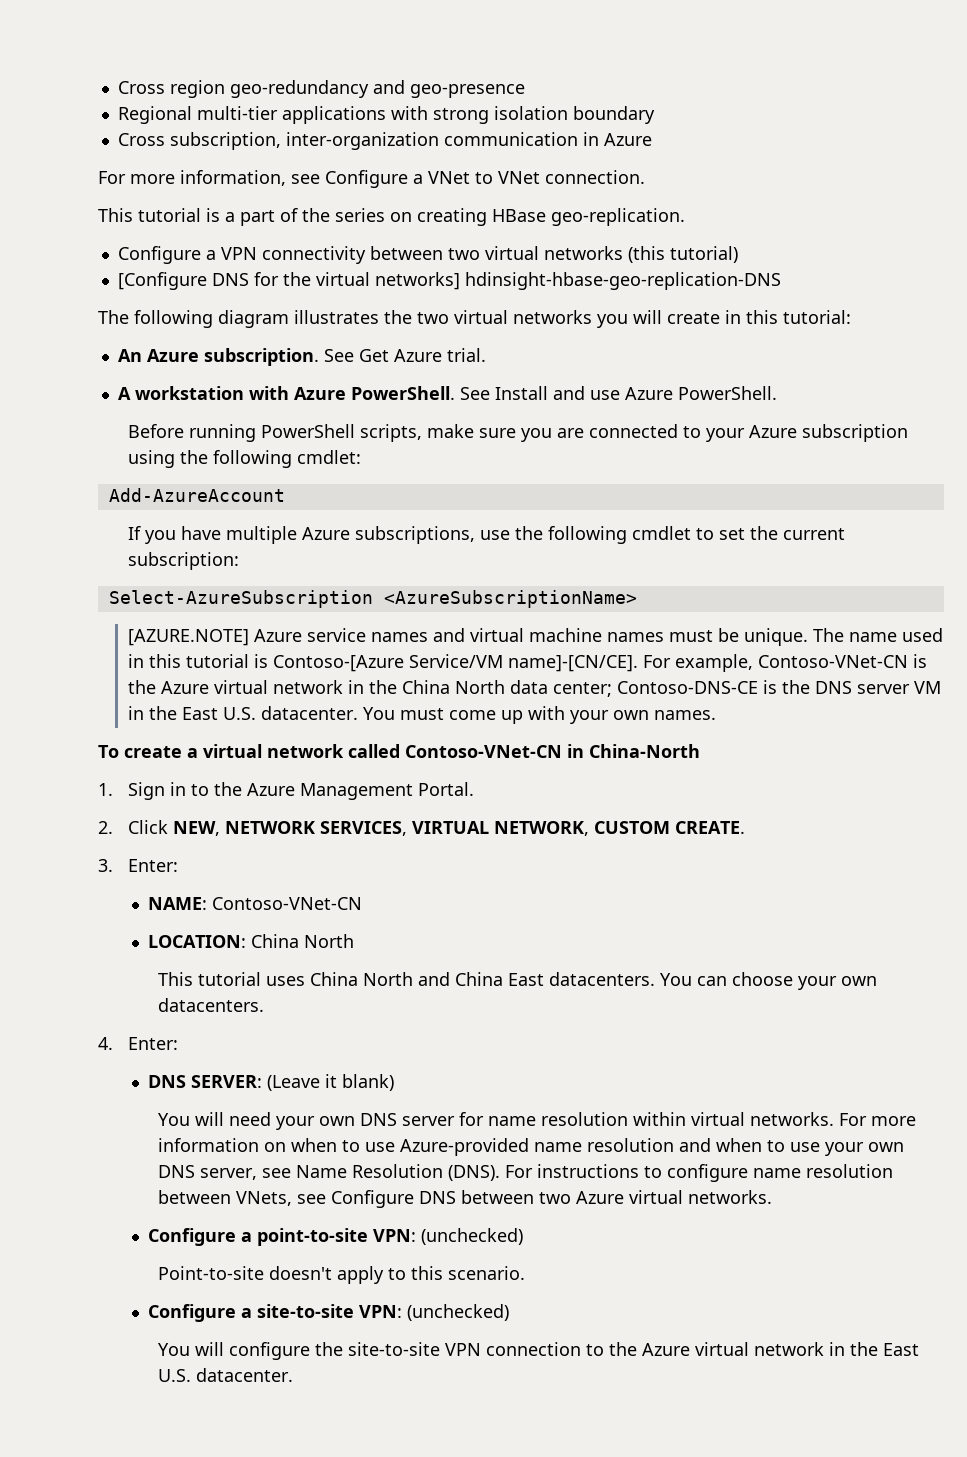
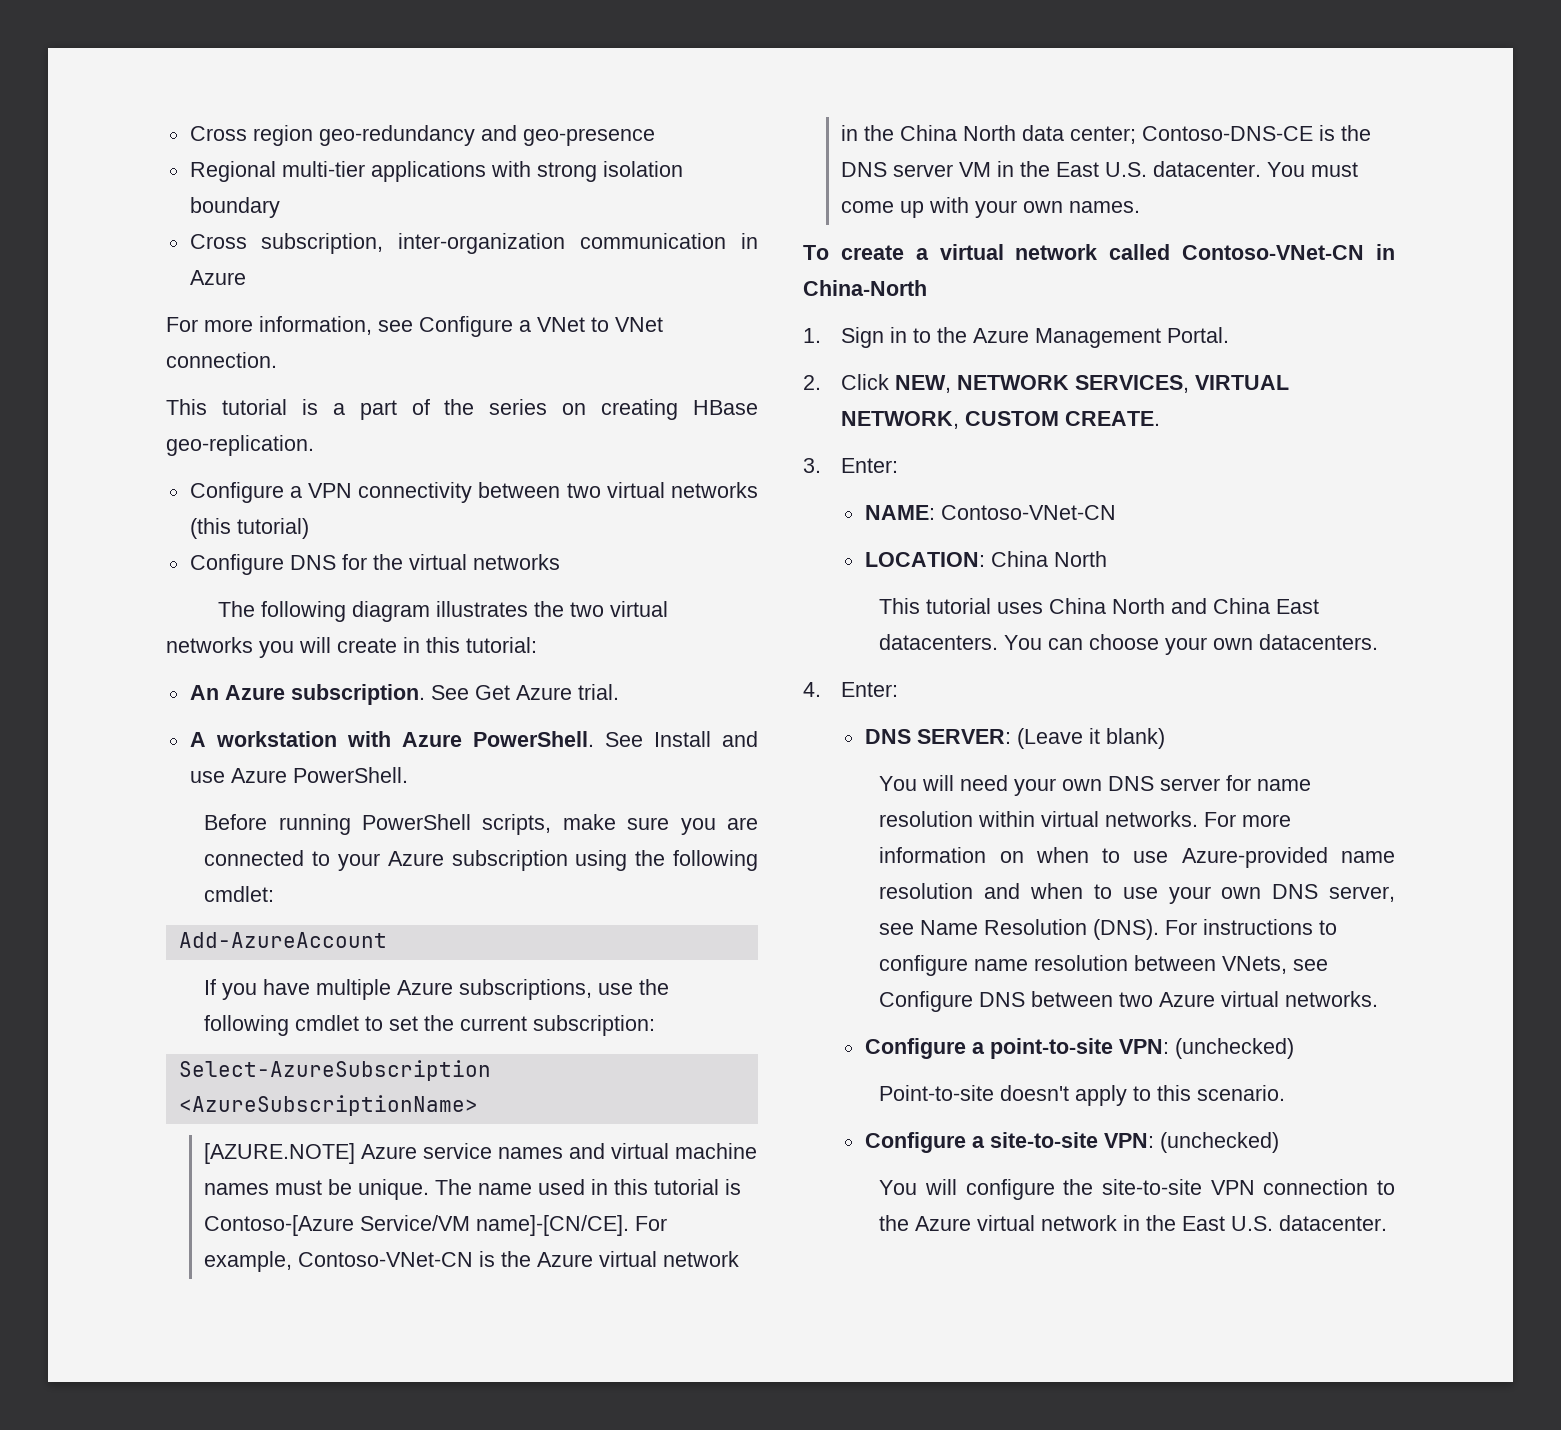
[117,272,207,290] [Configure -> [189,554,284,575] Configure
[374,272,781,290] networks] hdinsight-hbase-geo-replication-DNS -> [472,554,560,570] networks

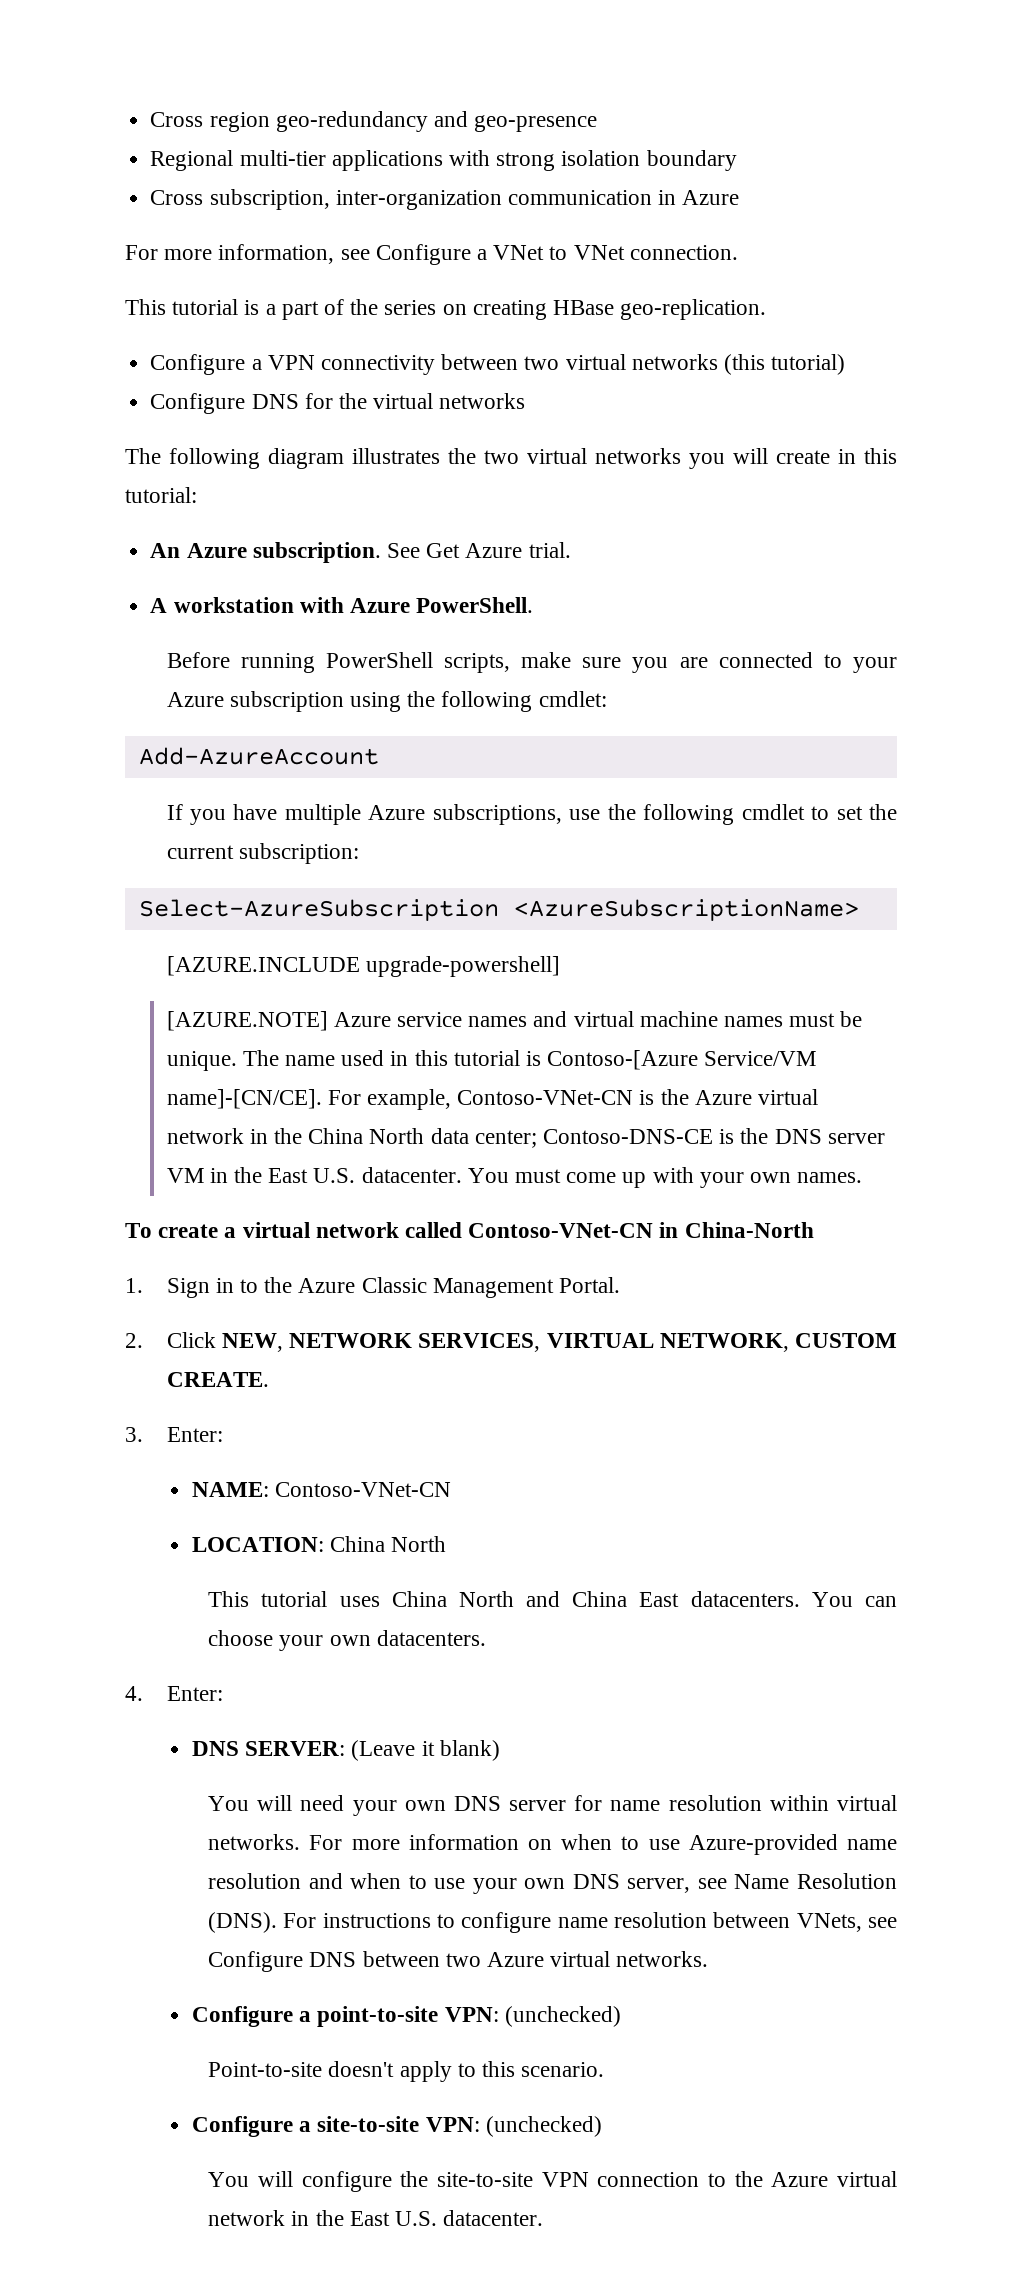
[604,731,758,747] [189,767,408,783] See Install and use Azure PowerShell. -> (534, 605) none
(478, 1105) none -> [166,956,560,977] // [AZURE.INCLUDE upgrade-powershell]
(1030, 335) none -> [361,1277,427,1293] Classic

